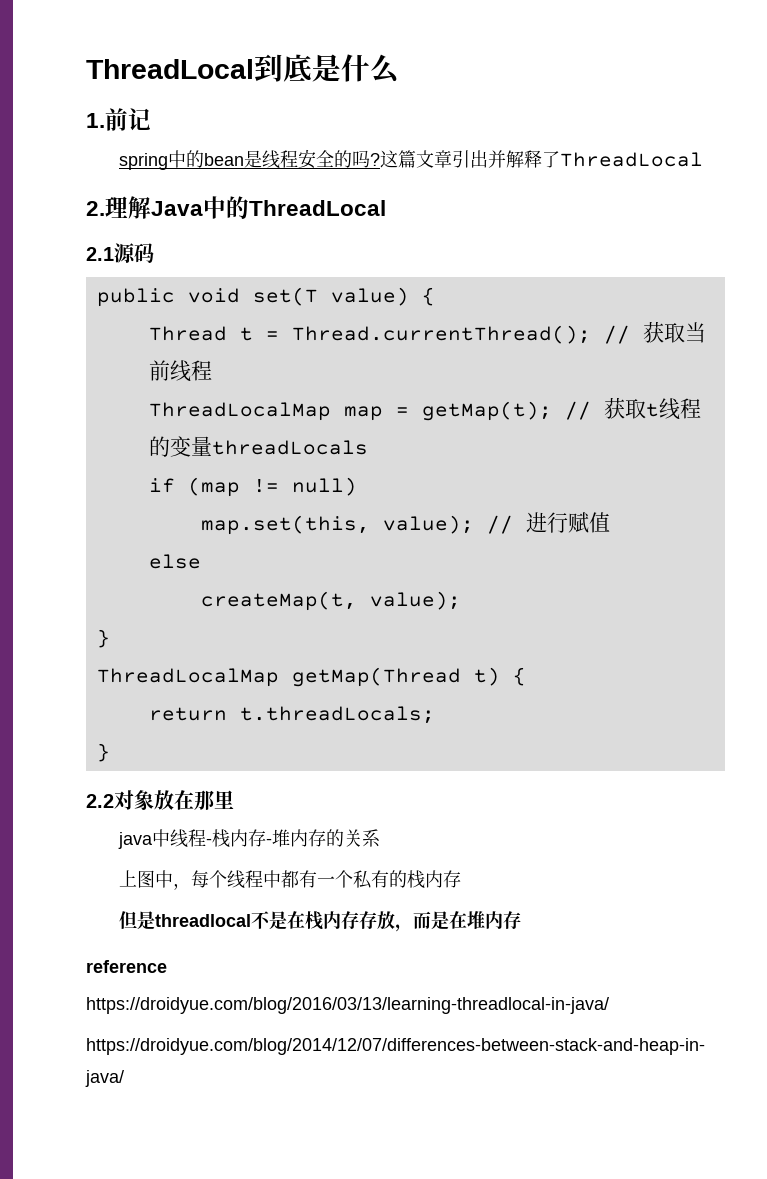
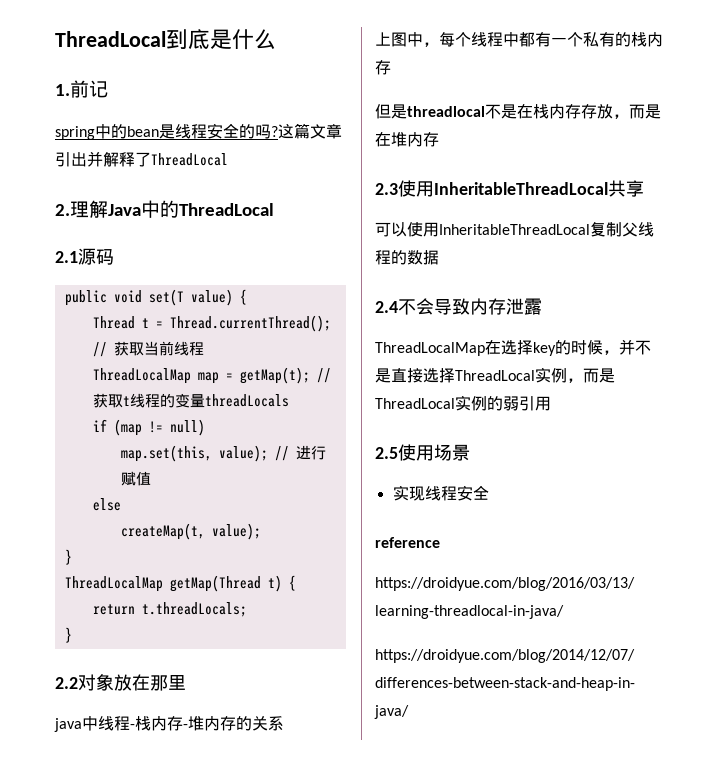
(521, 920) none -> [375,180,644,197] [375,222,654,237] [375,250,439,265] [375,298,542,315] [375,339,651,356] [375,367,615,383] [375,395,551,411] [375,444,470,461] [392,485,489,501] // 2.3使用InheritableThreadLocal共享 // 可以使用InheritableThreadLocal复制父线程的数据 // 2.4不会导致内存泄露 // ThreadLocalMap在选择key的时候，并不是直接选择ThreadLocal实例，而是ThreadLocal实例的弱引用 // 2.5使用场景 // 实现线程安全

